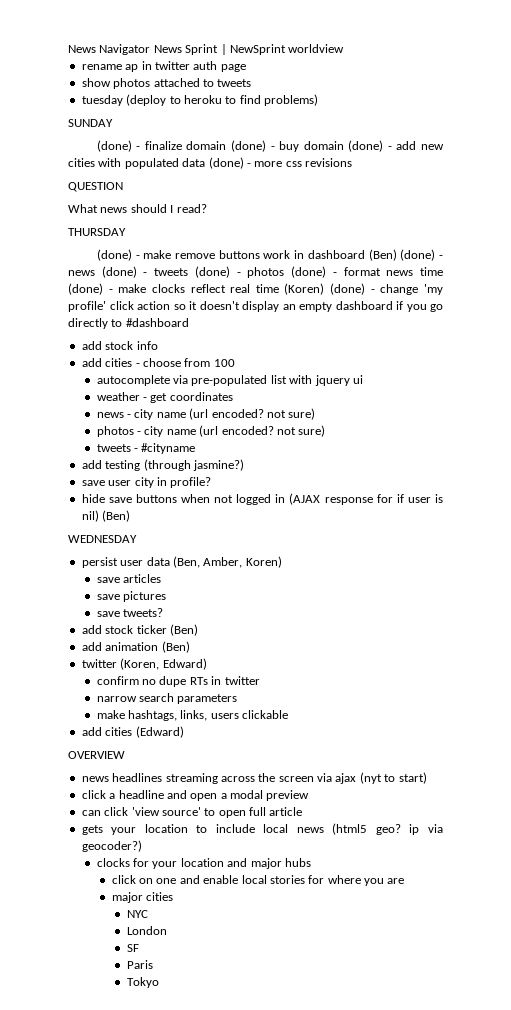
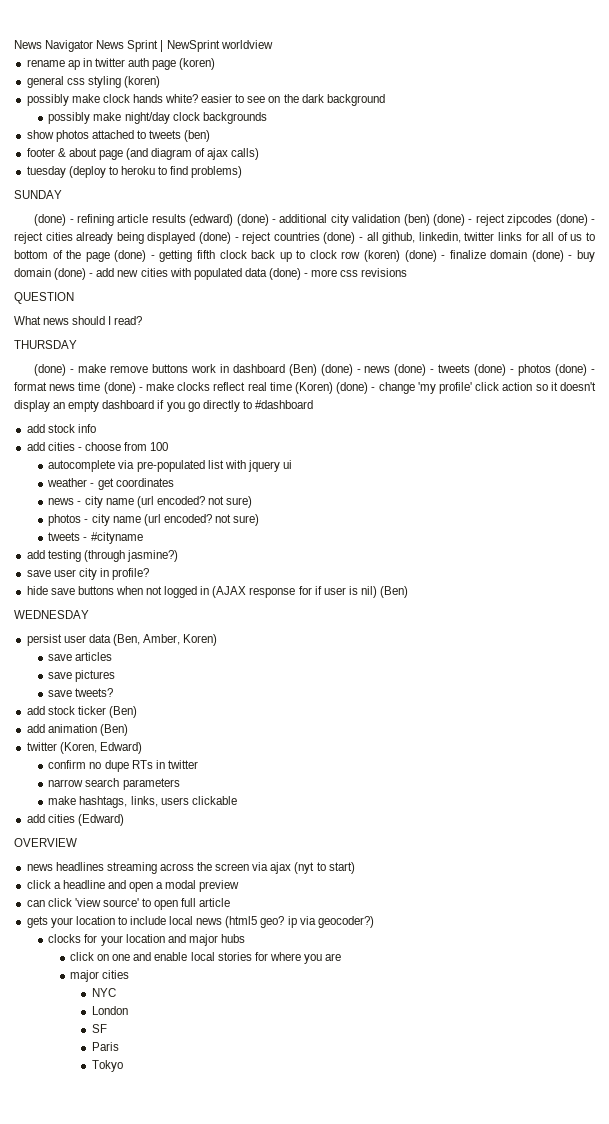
(246, 68) none -> [179,58,216,70] [26,76,160,88] [26,94,385,106] [48,112,267,124] (koren) // general css styling (koren) // possibly make clock hands white? easier to see on the dark background // possibly make night/day clock backgrounds
(252, 83) none -> [184,130,211,142] [26,148,260,160] (ben) // footer & about page (and diagram of ajax calls)
(141, 148) none -> [76,214,595,226] [14,232,596,244] [14,250,446,262] refining article results (edward) (done) - additional city validation (ben) (done) - reject zipcodes (done) - reject cities already being displayed (done) - reject countries (done) - all github, linkedin, twitter links for all of us to bottom of the page (done) - getting fifth clock back up to clock row (koren) (done) -

